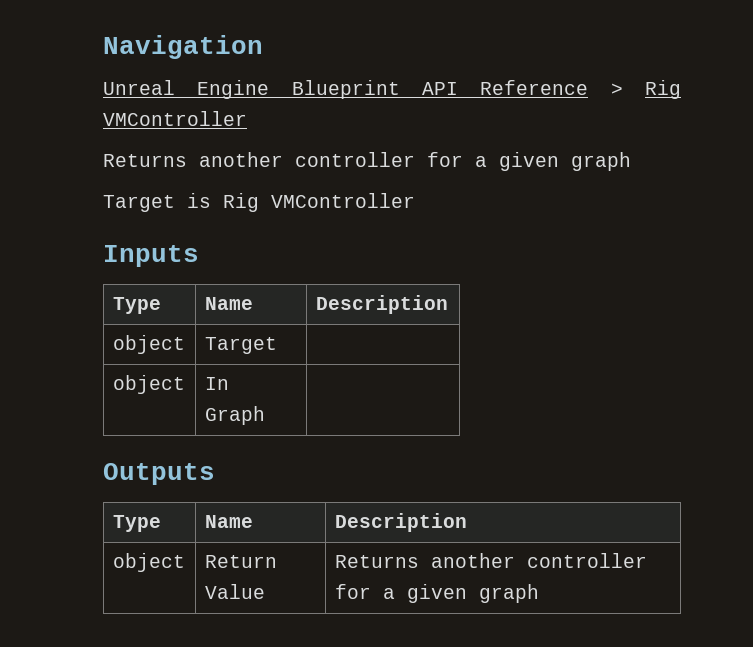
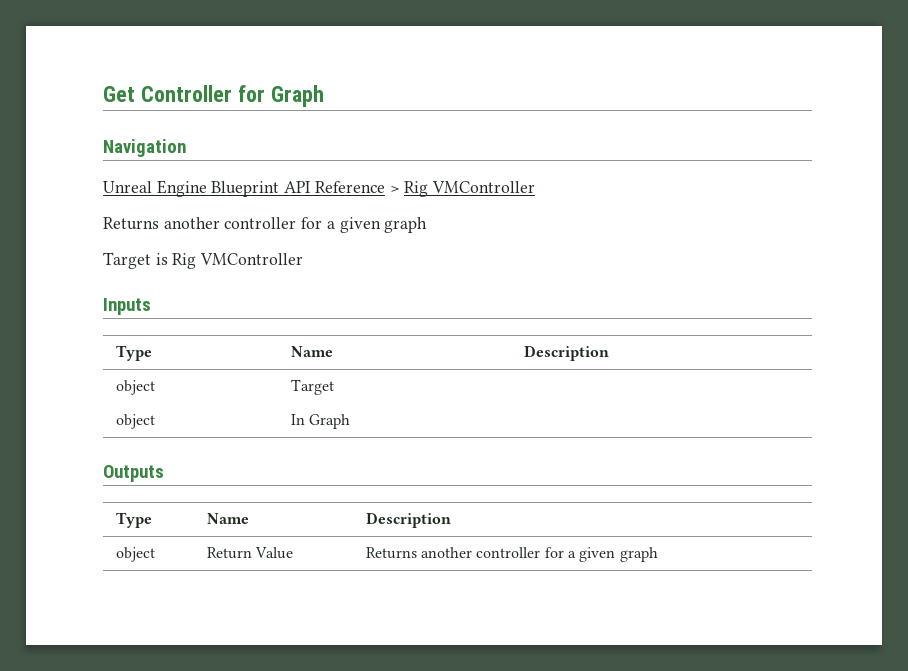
(103, 47) none -> [103,85,324,107] Get Controller for Graph //

